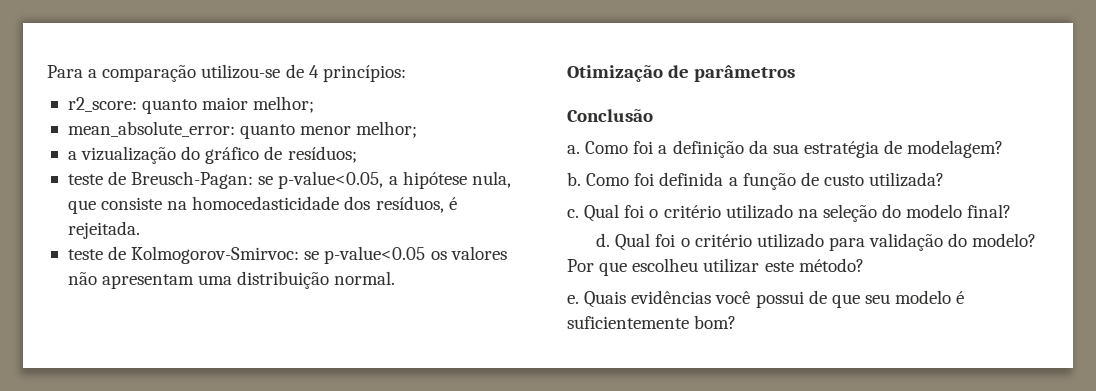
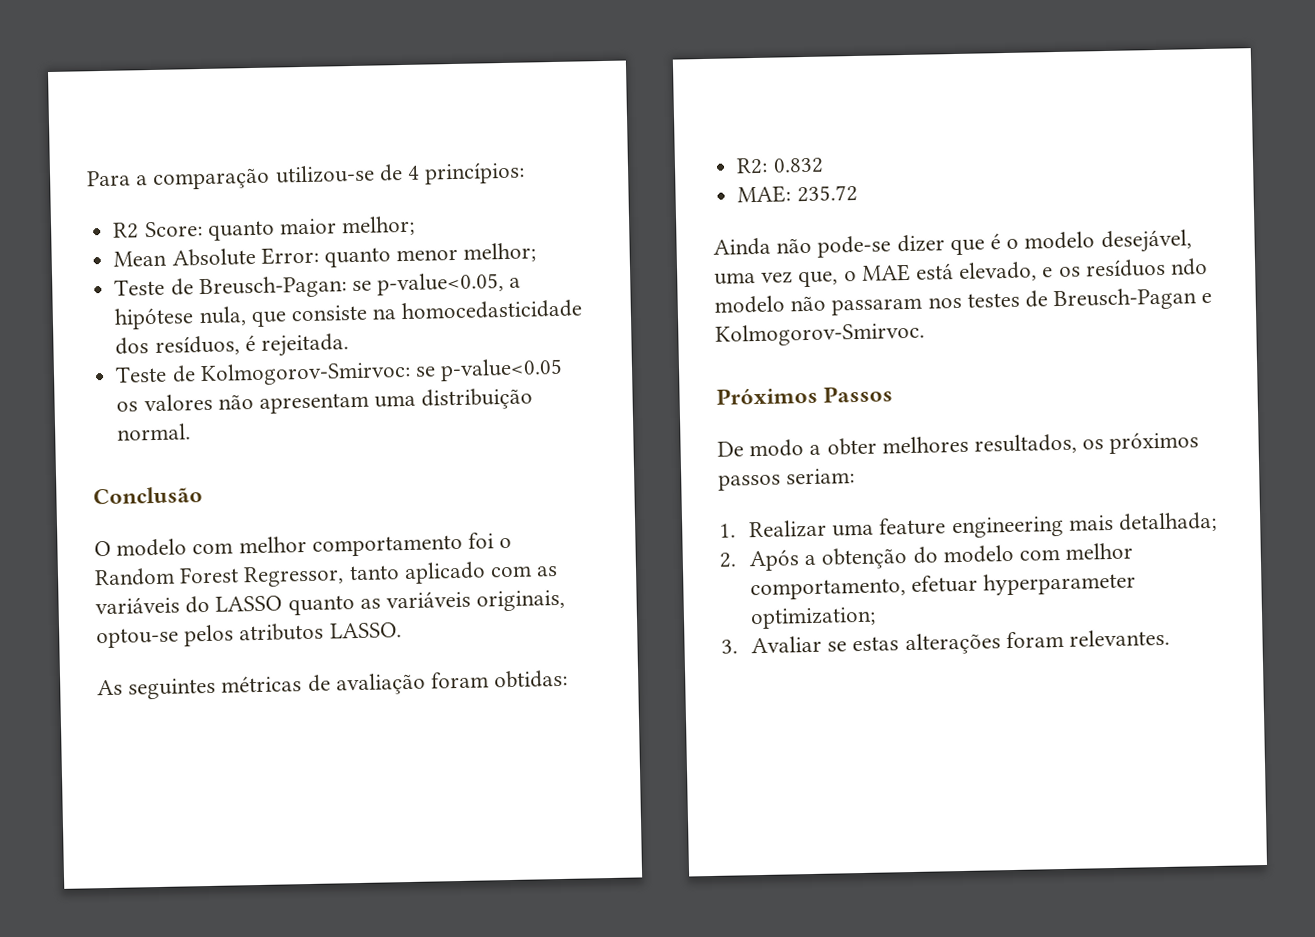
[67,97,137,112] r2_score: -> [113,221,203,239] R2 Score:
[67,121,235,137] mean_absolute_error: -> [113,246,319,267] Mean Absolute Error:
[67,146,357,164] [67,174,103,185] a vizualização do gráfico de resíduos; // teste -> [114,278,166,296] Teste
[67,249,103,260] teste -> [115,365,168,383] Teste
[567,65,796,82] [567,109,653,122] [567,140,1004,158] [567,172,945,190] [567,204,1012,222] [596,233,1037,251] [567,258,864,276] [567,290,965,308] [567,315,737,329] Otimização de parâmetros // Conclusão // a. Como foi a definição da sua estratégia de modelagem? // b. Como foi definida a função de custo utilizada? // c. Qual foi o critério utilizado na seleção do modelo final? // d. Qual foi o critério utilizado para validação do modelo? Por que escolheu utilizar este método? // e. Quais evidências você possui de que seu modelo é suficientemente bom? -> [93,486,203,505] [94,532,513,557] [94,561,559,588] [95,589,566,616] [96,622,402,649] [97,669,569,700] [736,157,824,175] [737,184,858,204] [713,229,1192,258] [714,258,1209,288] [714,287,1213,316] [715,321,925,347] [716,385,894,405] [717,431,1200,458] [718,468,856,491] [719,511,1218,539] [719,542,1134,572] [749,571,1137,601] [749,606,876,630] [721,628,1171,656] Conclusão // O modelo com melhor comportamento foi o Random Forest Regressor, tanto aplicado com as variáveis do LASSO quanto as variáveis originais, optou-se pelos atributos LASSO. // As seguintes métricas de avaliação foram obtidas: // R2: 0.832 // MAE: 235.72 // Ainda não pode-se dizer que é o modelo desejável, uma vez que, o MAE está elevado, e os resíduos ndo modelo não passaram nos testes de Breusch-Pagan e Kolmogorov-Smirvoc. // Próximos Passos // De modo a obter melhores resultados, os próximos passos seriam: // 1. Realizar uma feature engineering mais detalhada; // 2. Após a obtenção do modelo com melhor comportamento, efetuar hyperparameter optimization; // 3. Avaliar se estas alterações foram relevantes.

